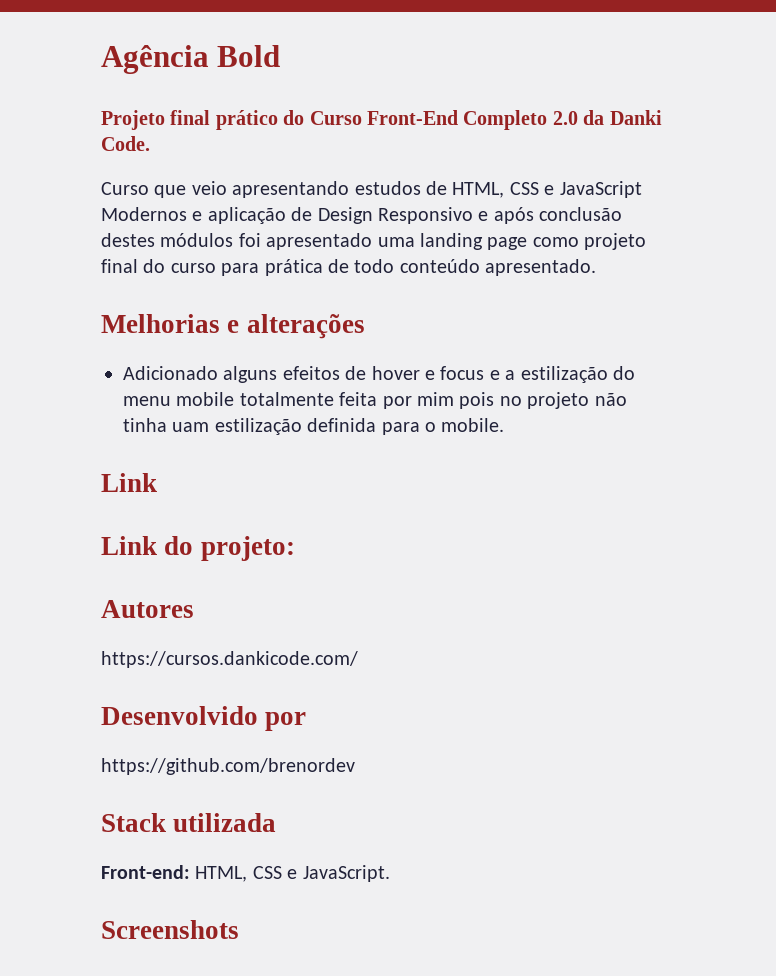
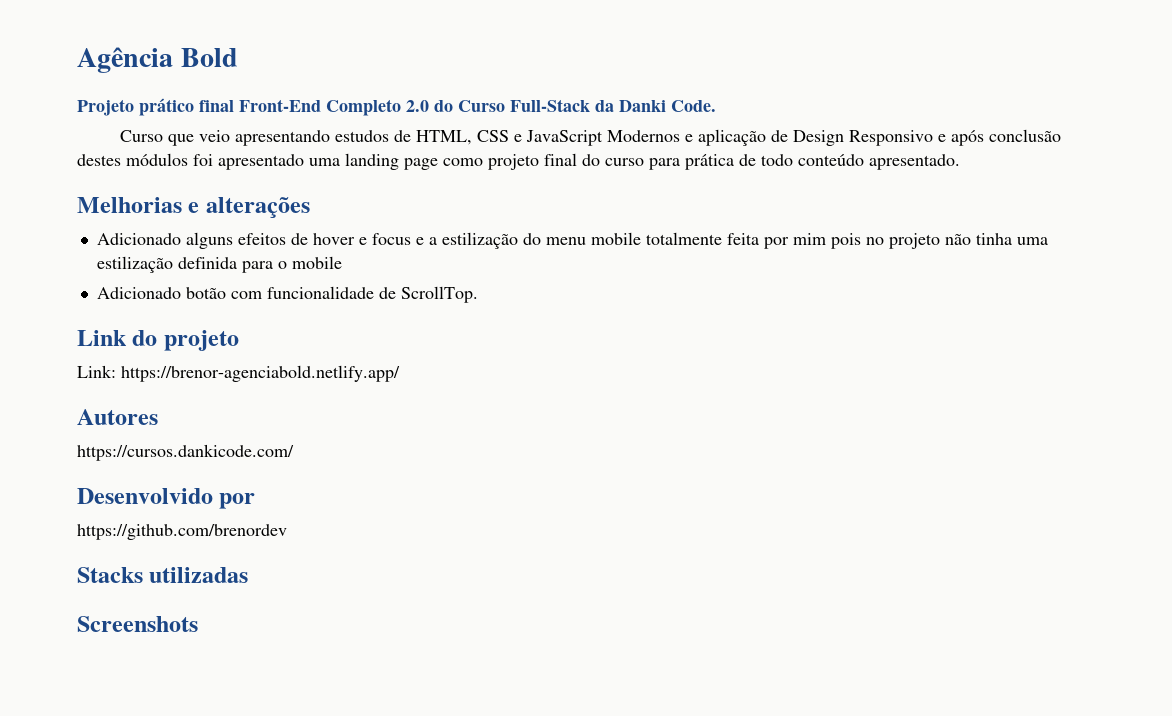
[170,110,578,130] final prático do Curso Front-End Completo 2.0 -> [139,98,590,116] prático final Front-End Completo 2.0 do Curso Full-Stack
[172,422,210,432] uam -> [1016,237,1048,245] uma
[441,418,505,432] [101,473,157,492] mobile. // Link -> [291,256,342,269] [96,286,478,303] mobile // Adicionado botão com funcionalidade de ScrollTop.
[200,536,295,561] projeto: -> [163,330,239,351] [77,365,400,382] projeto // Link: https://brenor-agenciabold.netlify.app/
[101,813,277,832] [101,865,390,882] Stack utilizada // Front-end: HTML, CSS e JavaScript. -> [77,567,249,583] Stacks utilizadas

